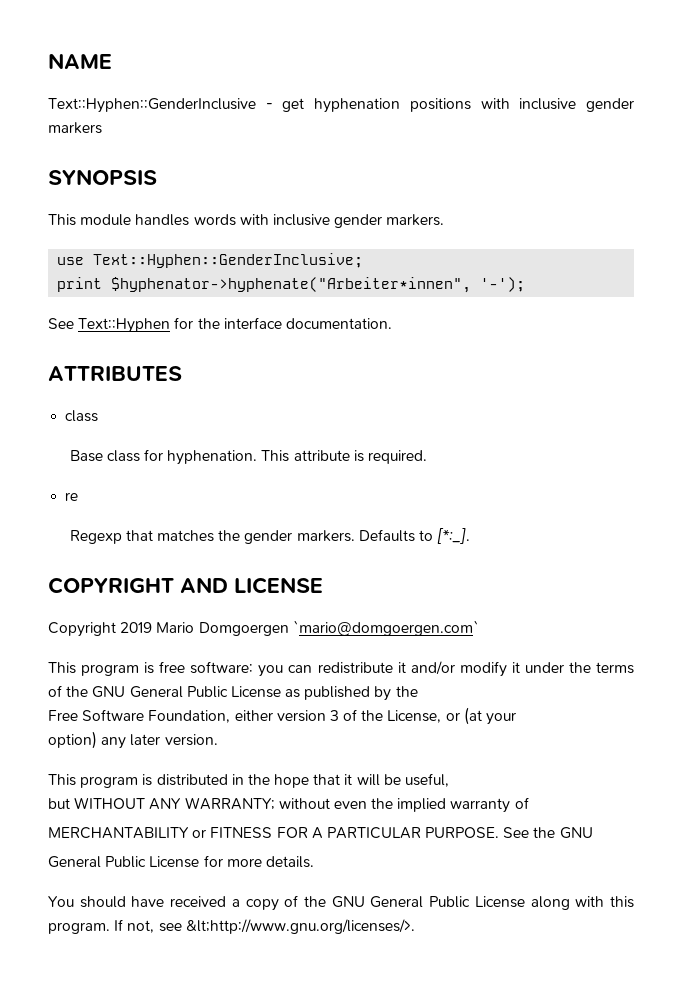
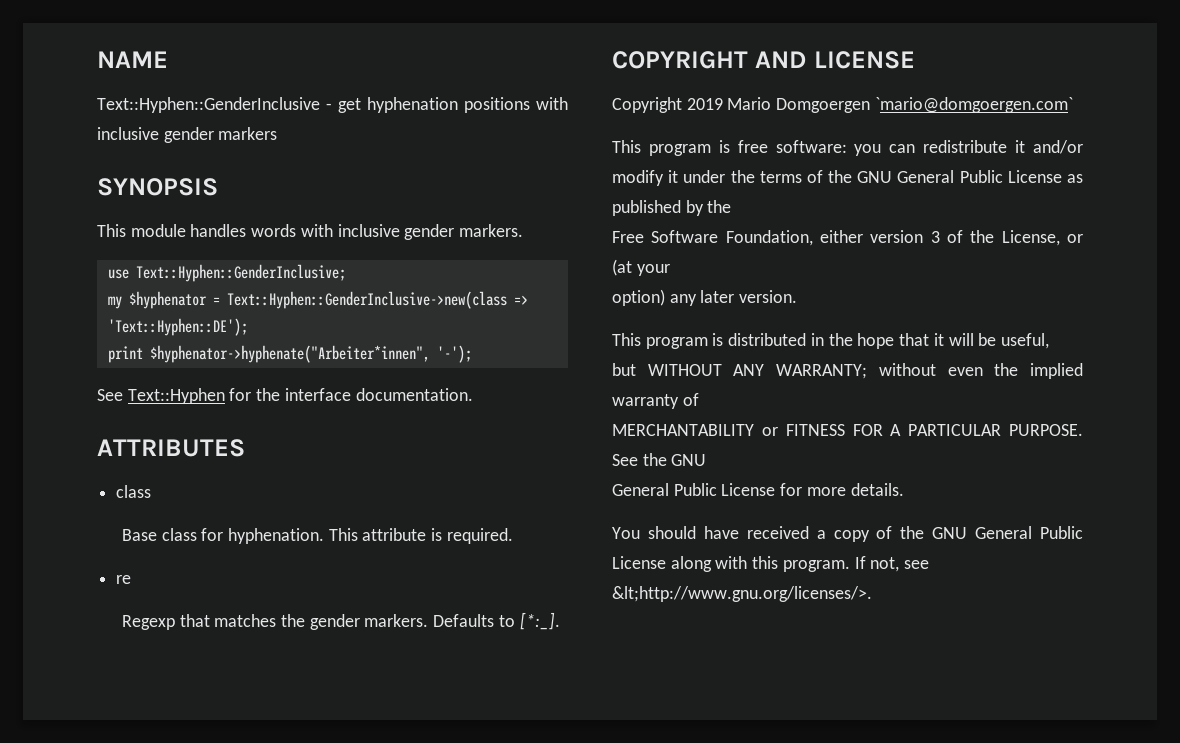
(364, 260) none -> [107,291,528,309] [107,318,248,336] // my $hyphenator = Text::Hyphen::GenderInclusive->new(class => 'Text::Hyphen::DE');

